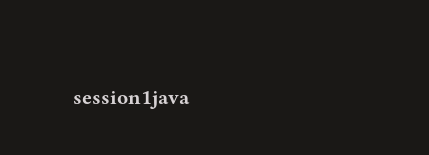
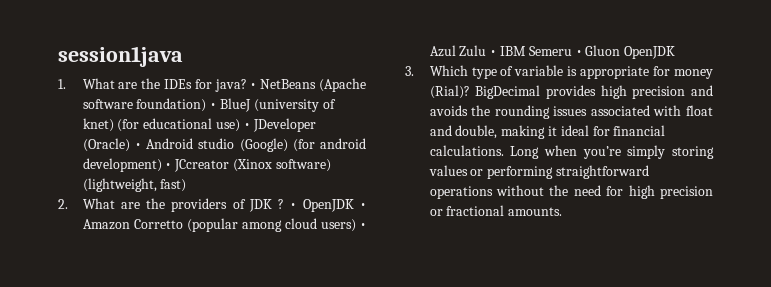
(190, 100) none -> [58,78,366,92] [82,98,336,112] [82,118,316,132] [82,138,366,152] [82,158,331,172] [82,178,187,192] [58,198,366,212] [82,218,366,232] [429,45,676,59] [405,65,713,79] [429,85,713,99] [429,105,713,119] [429,125,666,139] [429,145,714,159] [428,165,650,179] [429,185,713,199] [429,205,563,216] // 1. What are the IDEs for java? • NetBeans (Apache software foundation) • BlueJ (university of knet) (for educational use) • JDeveloper (Oracle) • Android studio (Google) (for android development) • JCcreator (Xinox software) (lightweight, fast) // 2. What are the providers of JDK ? • OpenJDK • Amazon Corretto (popular among cloud users) • Azul Zulu • IBM Semeru • Gluon OpenJDK // 3. Which type of variable is appropriate for money (Rial)? BigDecimal provides high precision and avoids the rounding issues associated with float and double, making it ideal for financial calculations. Long when you’re simply storing values or performing straightforward operations without the need for high precision or fractional amounts.

